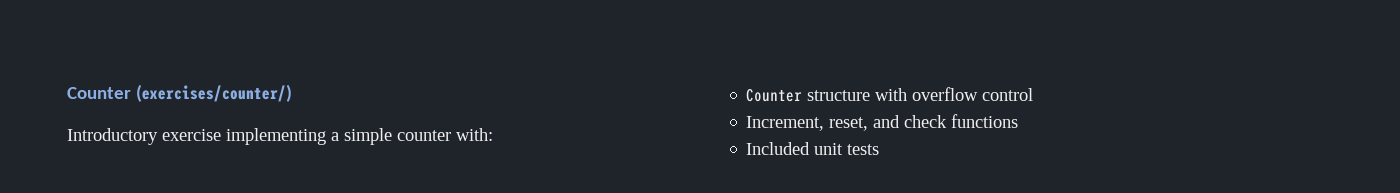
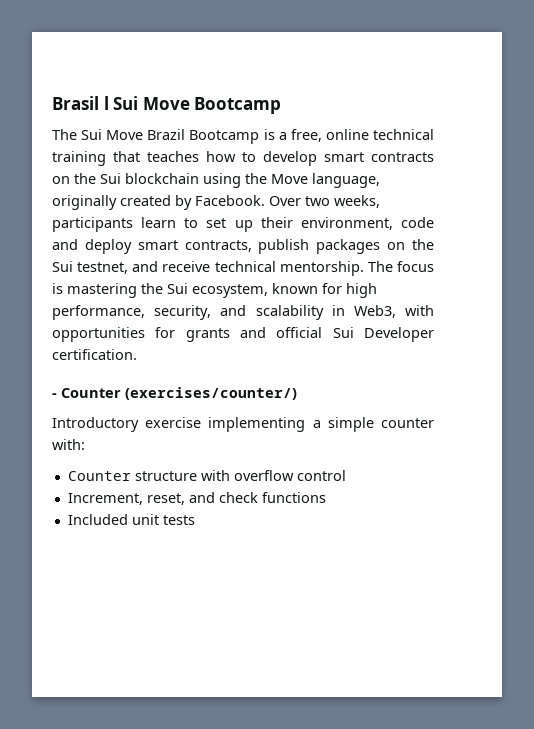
(67, 93) none -> [52,96,282,114] [52,129,434,144] [52,151,434,166] [52,173,380,188] [52,195,380,210] [52,217,434,232] [52,239,434,254] [52,261,434,276] [52,283,377,298] [52,305,435,320] [52,327,434,342] [52,349,137,360] [52,393,57,398] Brasil l Sui Move Bootcamp // The Sui Move Brazil Bootcamp is a free, online technical training that teaches how to develop smart contracts on the Sui blockchain using the Move language, originally created by Facebook. Over two weeks, participants learn to set up their environment, code and deploy smart contracts, publish packages on the Sui testnet, and receive technical mentorship. The focus is mastering the Sui ecosystem, known for high performance, security, and scalability in Web3, with opportunities for grants and official Sui Developer certification. // -

